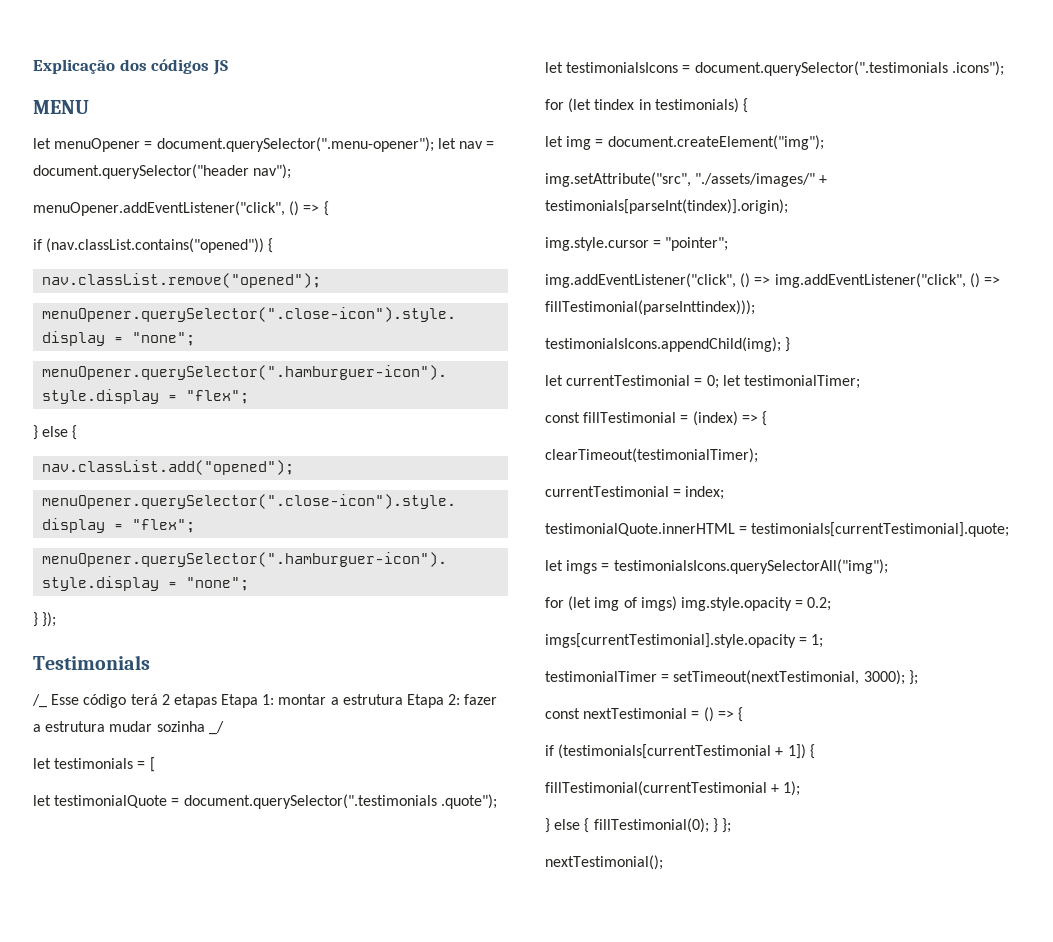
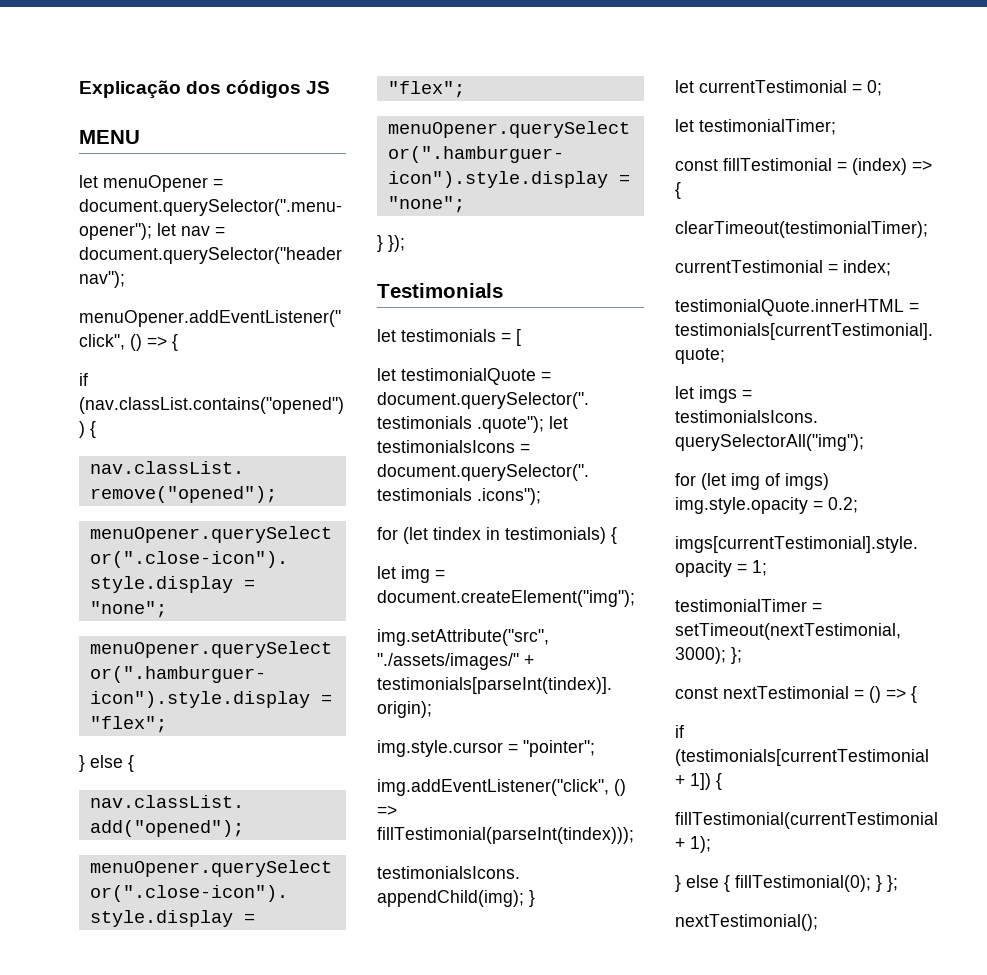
[32,694,498,708] [33,721,224,735] // /_ Esse código terá 2 etapas Etapa 1: montar a estrutura Etapa 2: fazer a estrutura mudar sozinha _/ -> (503, 290) none
[774,273,1000,288] [545,300,755,315] img.addEventListener("click", () => fillTestimonial(parseInttindex))); -> [377,827,634,844] fillTestimonial(parseInt(tindex)));
(719, 382) none -> (882, 88) //

